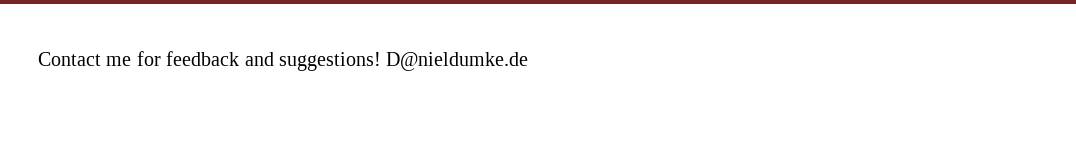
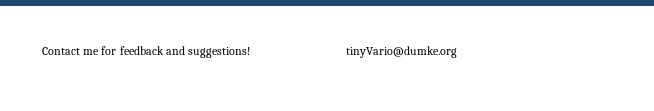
[386,52,529,71] D@nieldumke.de -> [346,46,457,58] tinyVario@dumke.org

